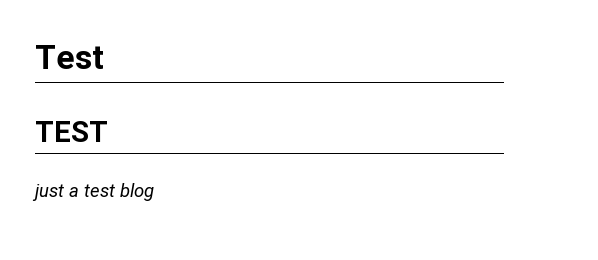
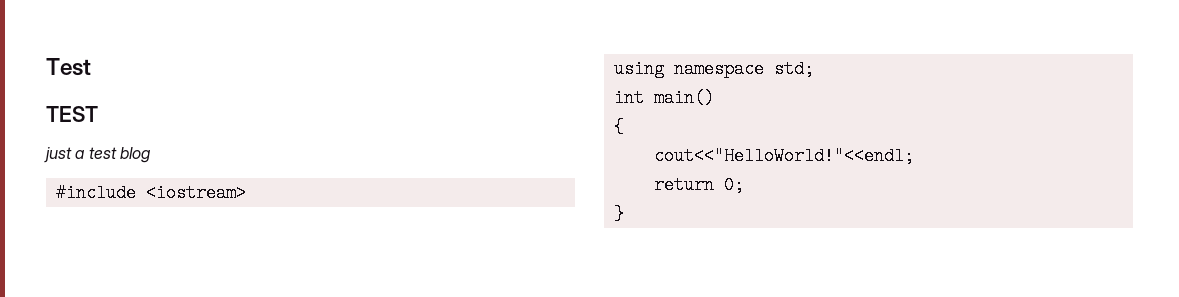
(154, 192) none -> [55,184,246,202] [613,60,814,78] [613,89,714,107] [613,118,624,136] [653,147,914,165] [653,176,744,194] [613,205,624,223] // #include <iostream> // using namespace std; // int main() // { // cout<<"HelloWorld!"<<endl; // return 0; // }

